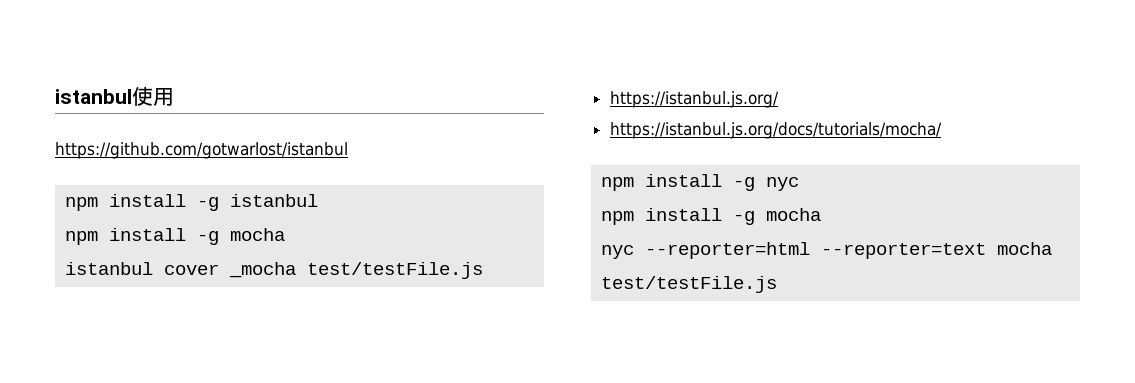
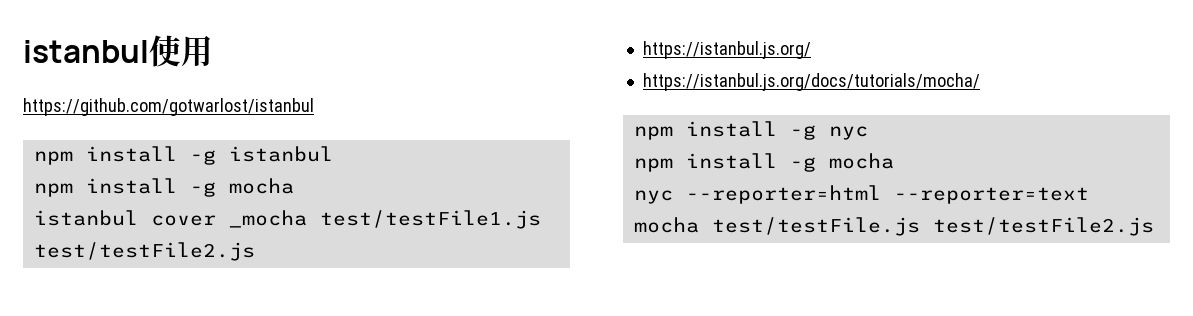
[307,262,484,279] test/testFile.js -> [319,210,541,229] [33,242,255,261] test/testFile1.js test/testFile2.js
(778, 284) none -> [932,217,1154,236] test/testFile2.js

